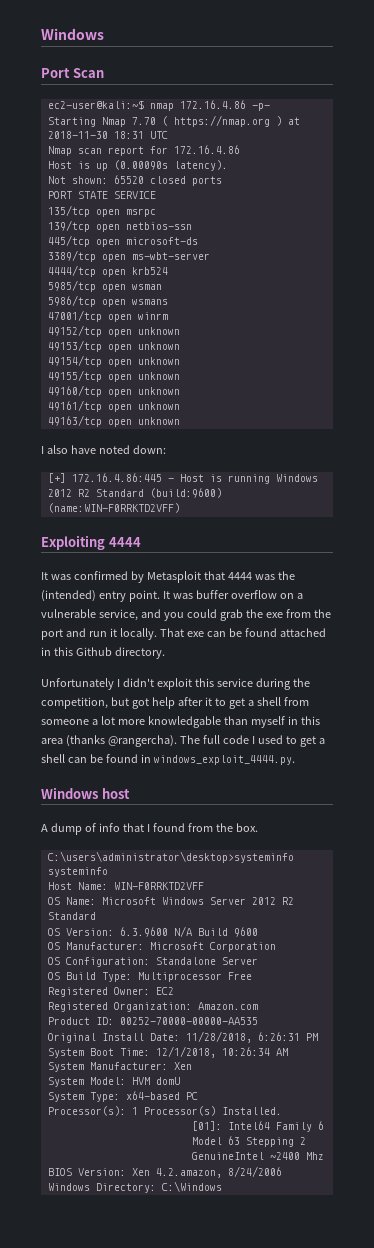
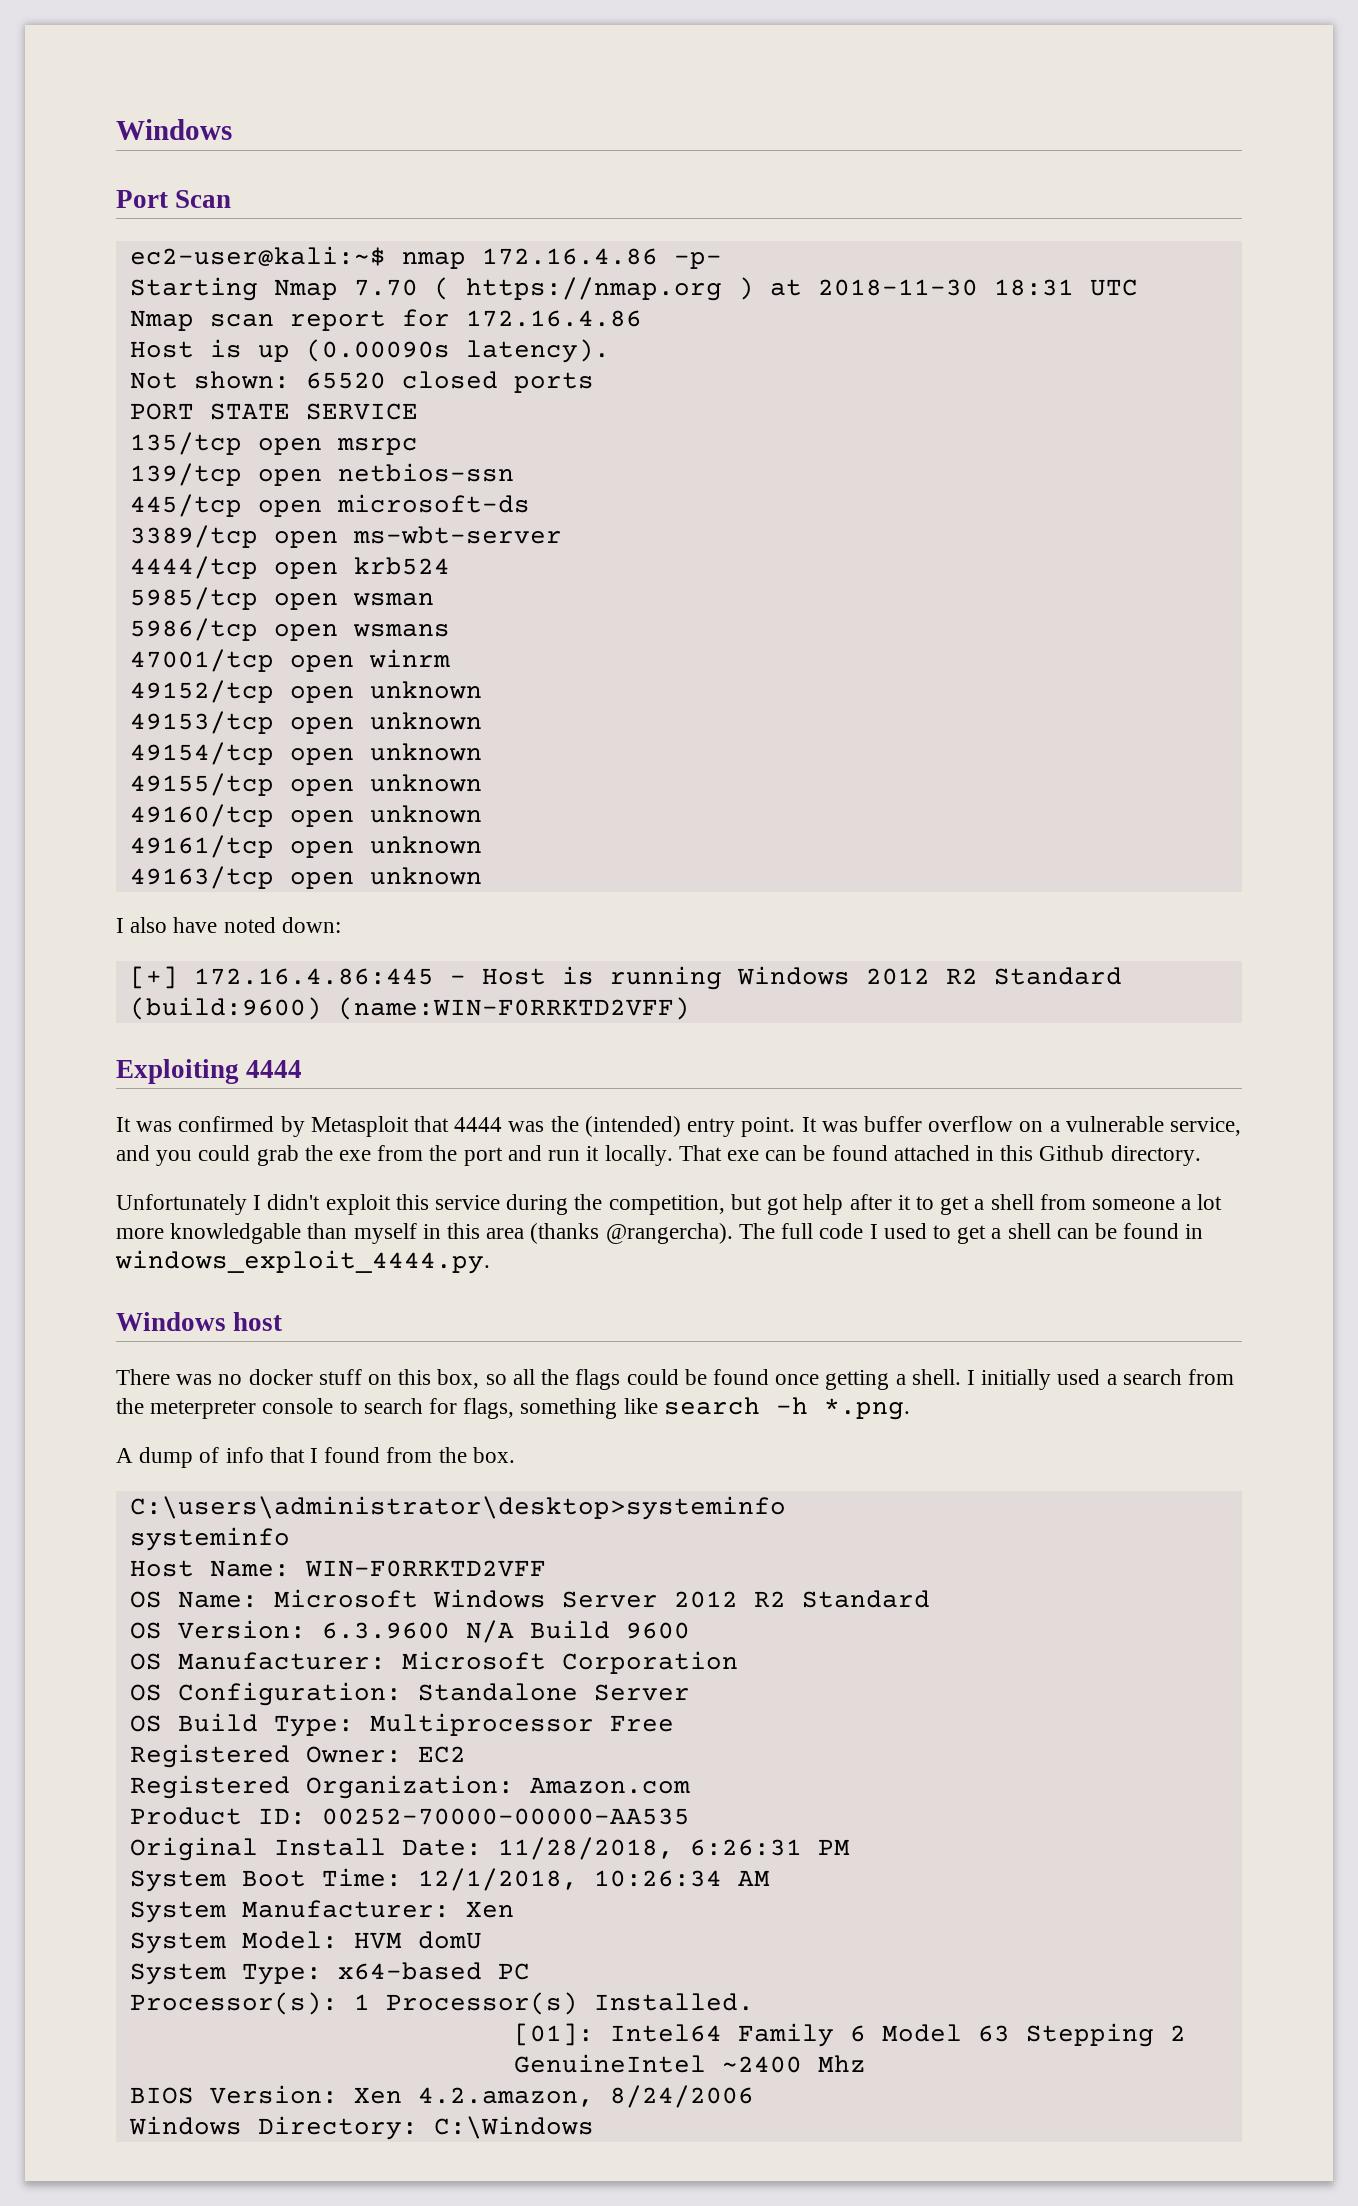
(130, 793) none -> [116,1369,1235,1390] [116,1397,910,1420] // There was no docker stuff on this box, so all the flags could be found once getting a shell. I initially used a search from the meterpreter console to search for flags, something like search -h *.png.

